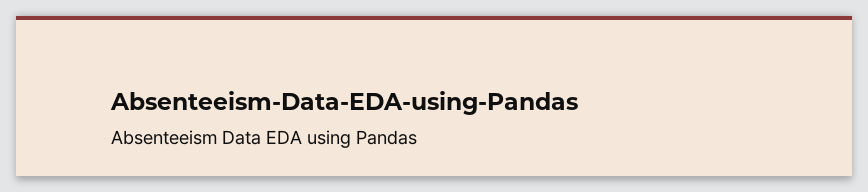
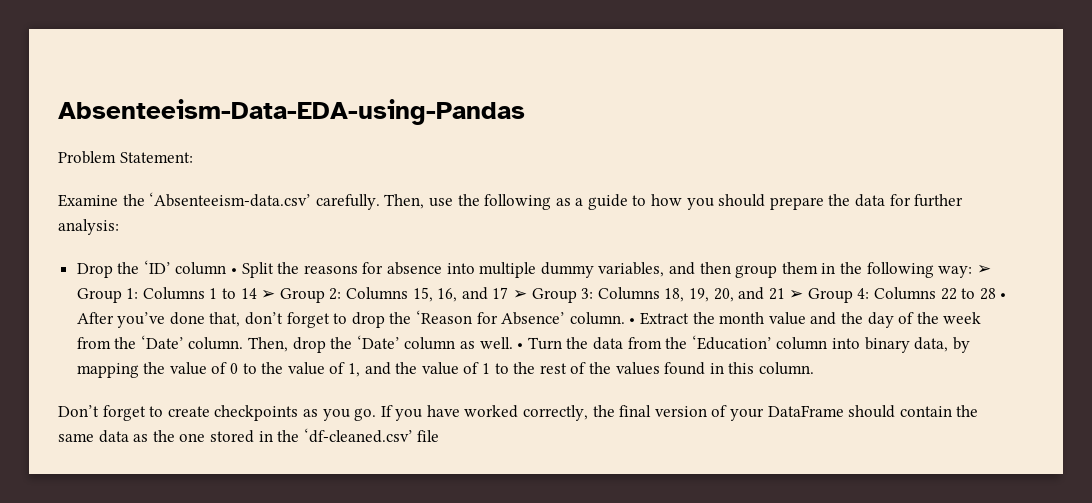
[111,130,417,148] Absenteeism Data EDA using Pandas -> [58,151,193,164] [58,192,964,210] [58,219,119,235] [76,260,991,278] [76,287,1007,303] [76,310,982,328] [76,335,970,353] [76,362,814,378] [58,405,979,421] [58,428,440,443] Problem Statement: // Examine the ‘Absenteeism-data.csv’ carefully. Then, use the following as a guide to how you should prepare the data for further analysis: // Drop the ‘ID’ column • Split the reasons for absence into multiple dummy variables, and then group them in the following way: ➢ Group 1: Columns 1 to 14 ➢ Group 2: Columns 15, 16, and 17 ➢ Group 3: Columns 18, 19, 20, and 21 ➢ Group 4: Columns 22 to 28 • After you’ve done that, don’t forget to drop the ‘Reason for Absence’ column. • Extract the month value and the day of the week from the ‘Date’ column. Then, drop the ‘Date’ column as well. • Turn the data from the ‘Education’ column into binary data, by mapping the value of 0 to the value of 1, and the value of 1 to the rest of the values found in this column. // Don’t forget to create checkpoints as you go. If you have worked correctly, the final version of your DataFrame should contain the same data as the one stored in the ‘df-cleaned.csv’ file

